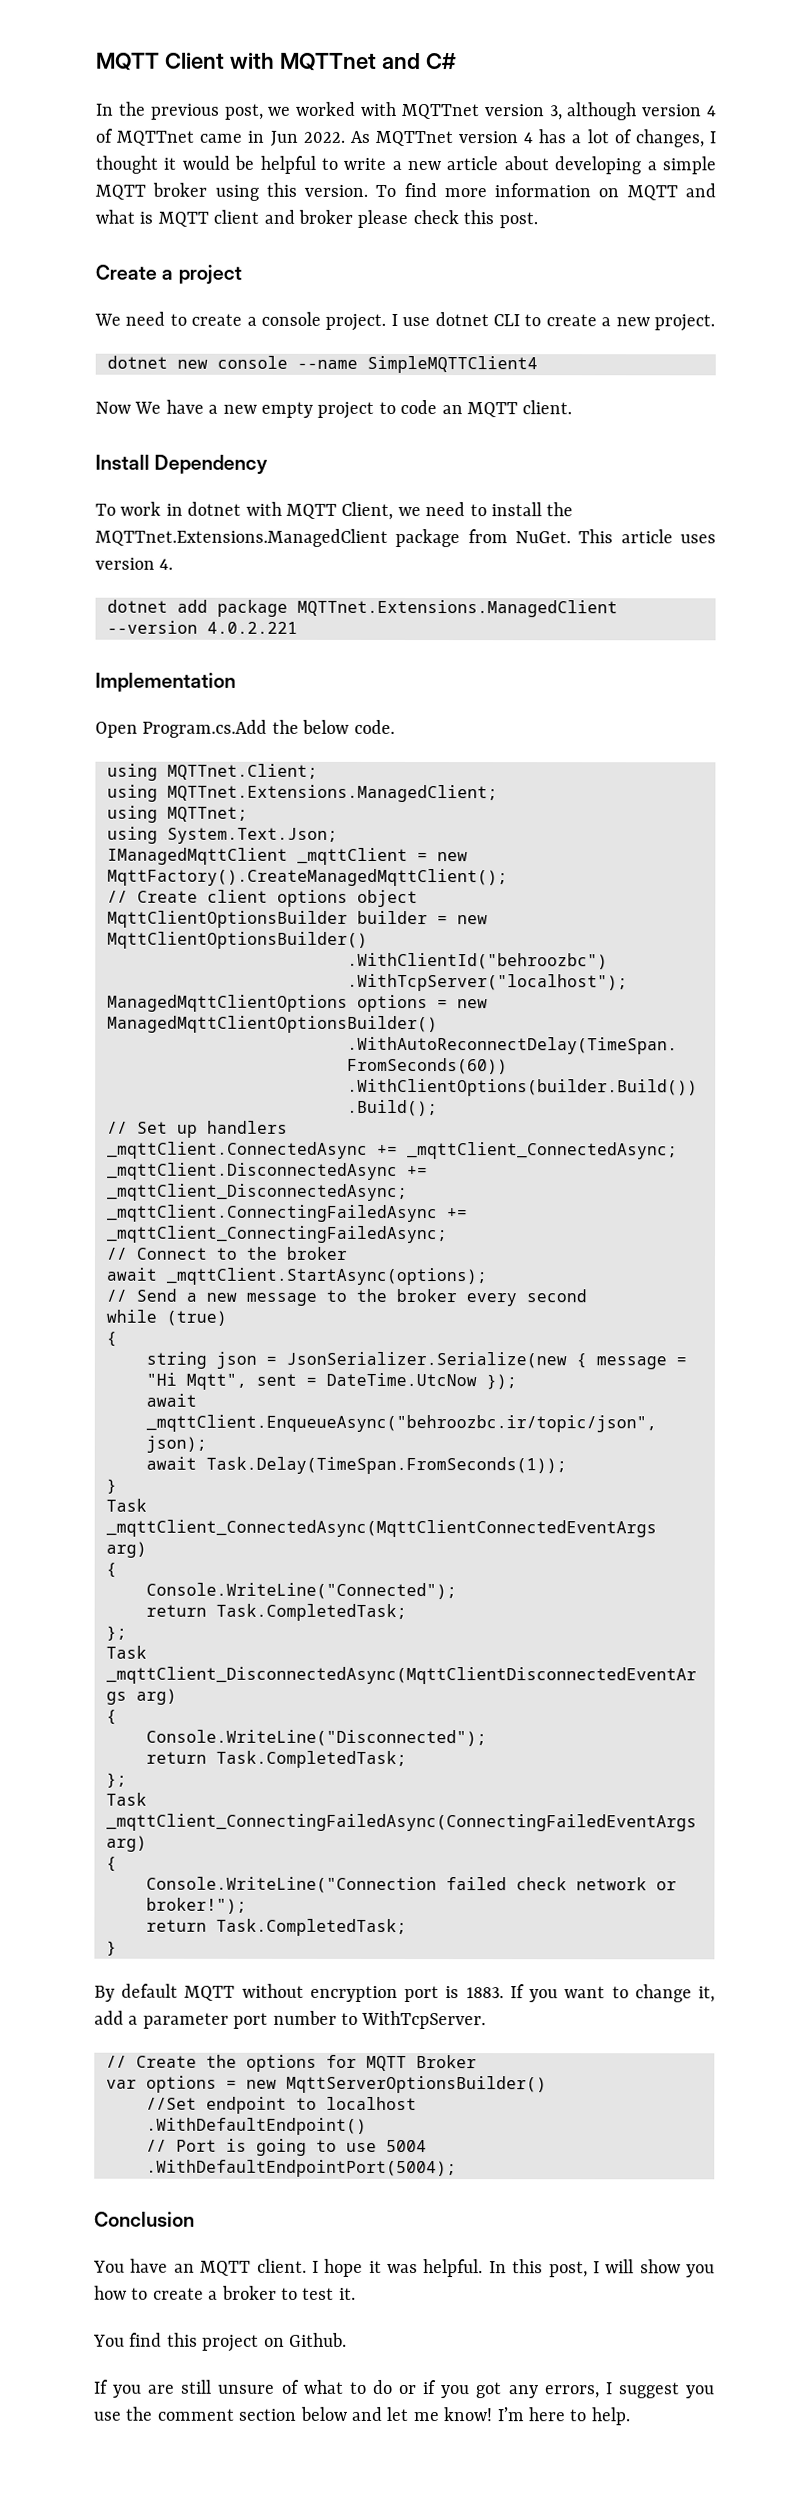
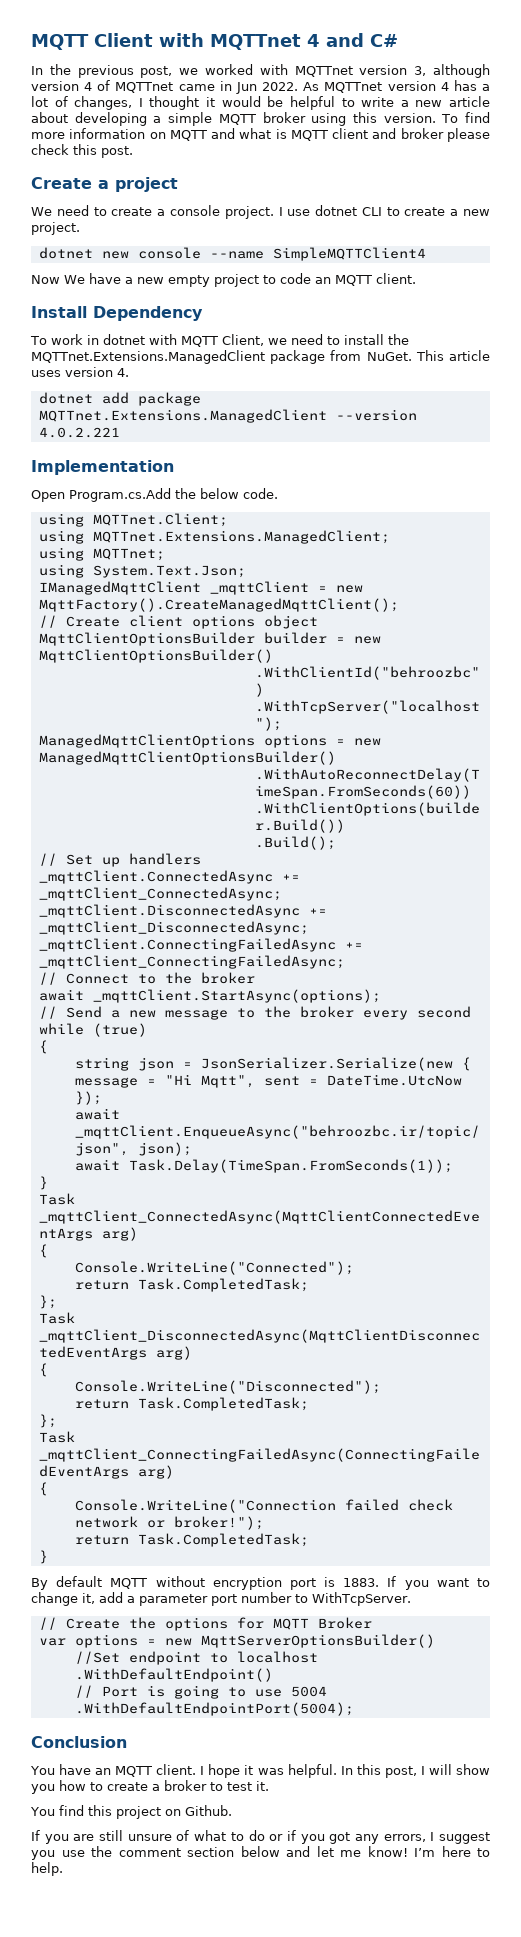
(377, 61) none -> [307,34,320,47] 4

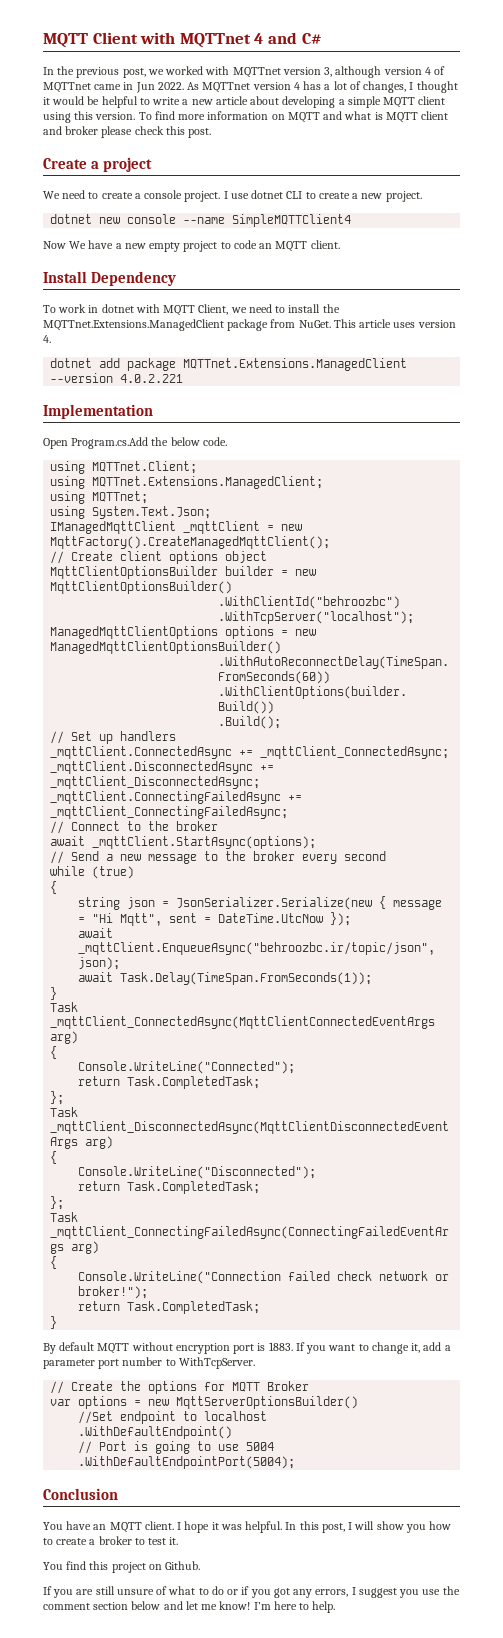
[262,112,306,123] broker -> [418,96,446,105] client

